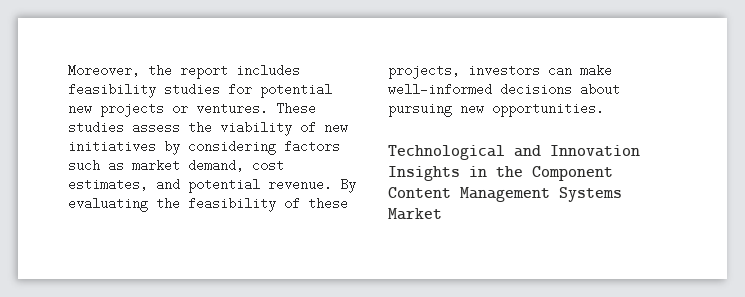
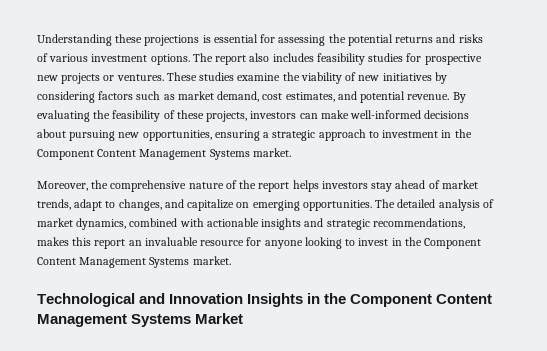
[68,64,228,79] Moreover, the report -> [37,34,483,46] [37,53,270,65] Understanding these projections is essential for assessing the potential returns and risks of various investment options. The report also
[260,83,332,98] potential -> [424,54,482,65] prospective
[132,121,180,134] assess -> [237,73,281,81] examine
[492,102,604,117] opportunities. -> [142,129,472,141] [37,148,291,160] [37,180,478,192] [37,199,494,211] [37,218,465,230] [37,237,482,249] [37,256,231,268] opportunities, ensuring a strategic approach to investment in the Component Content Management Systems market. // Moreover, the comprehensive nature of the report helps investors stay ahead of market trends, adapt to changes, and capitalize on emerging opportunities. The detailed analysis of market dynamics, combined with actionable insights and strategic recommendations, makes this report an invaluable resource for anyone looking to invest in the Component Content Management Systems market.

